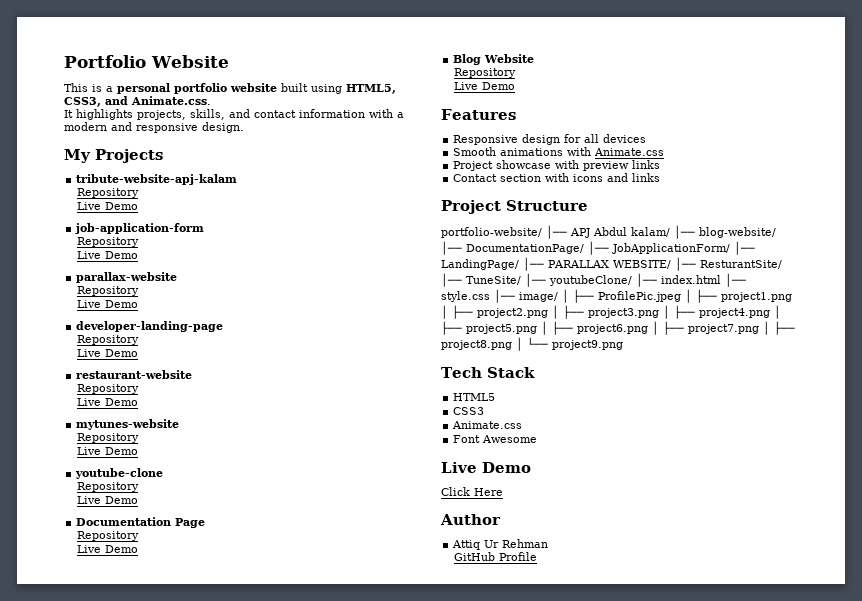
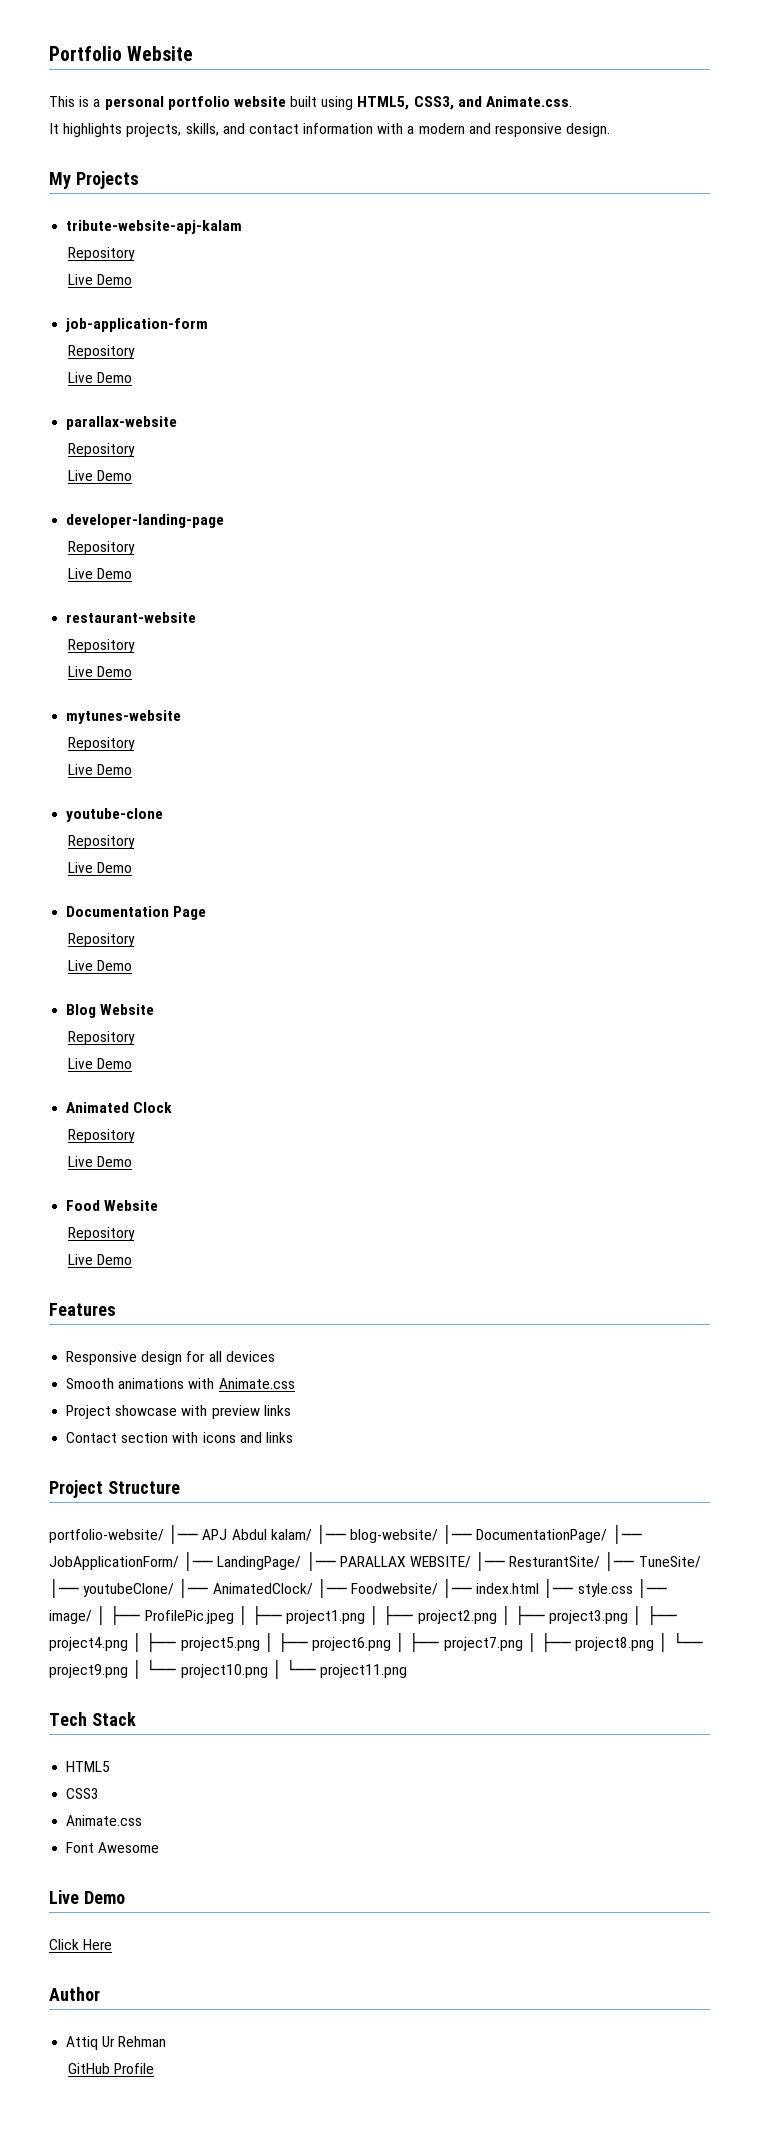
(515, 86) none -> [66,1102,173,1113] [68,1129,136,1143] [68,1156,133,1167] [66,1200,159,1211] [68,1227,136,1241] [68,1254,133,1265] // Animated Clock // Repository // Live Demo // Food Website // Repository // Live Demo
(657, 280) none -> [212,1578,473,1598] AnimatedClock/ │── Foodwebsite/ │──
(623, 345) none -> [132,1659,408,1679] │ └── project10.png │ └── project11.png

